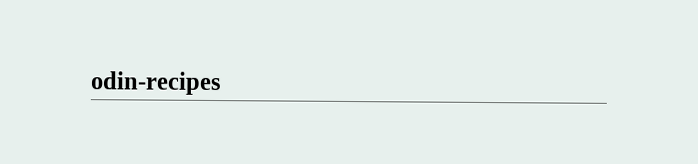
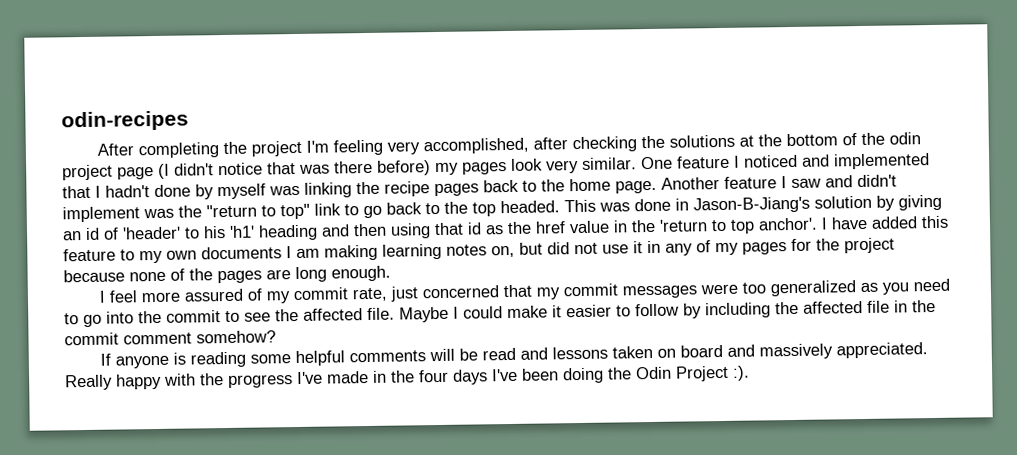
(222, 83) none -> [97,132,922,159] [62,153,930,181] [62,174,897,200] [62,194,942,223] [63,215,949,241] [63,237,895,264] [63,265,391,284] [99,278,951,304] [64,299,936,328] [64,330,276,346] [100,342,929,369] [65,365,750,391] // After completing the project I'm feeling very accomplished, after checking the solutions at the bottom of the odin project page (I didn't notice that was there before) my pages look very similar. One feature I noticed and implemented that I hadn't done by myself was linking the recipe pages back to the home page. Another feature I saw and didn't implement was the "return to top" link to go back to the top headed. This was done in Jason-B-Jiang's solution by giving an id of 'header' to his 'h1' heading and then using that id as the href value in the 'return to top anchor'. I have added this feature to my own documents I am making learning notes on, but did not use it in any of my pages for the project because none of the pages are long enough. // I feel more assured of my commit rate, just concerned that my commit messages were too generalized as you need to go into the commit to see the affected file. Maybe I could make it easier to follow by including the affected file in the commit comment somehow? // If anyone is reading some helpful comments will be read and lessons taken on board and massively appreciated. Really happy with the progress I've made in the four days I've been doing the Odin Project :).

